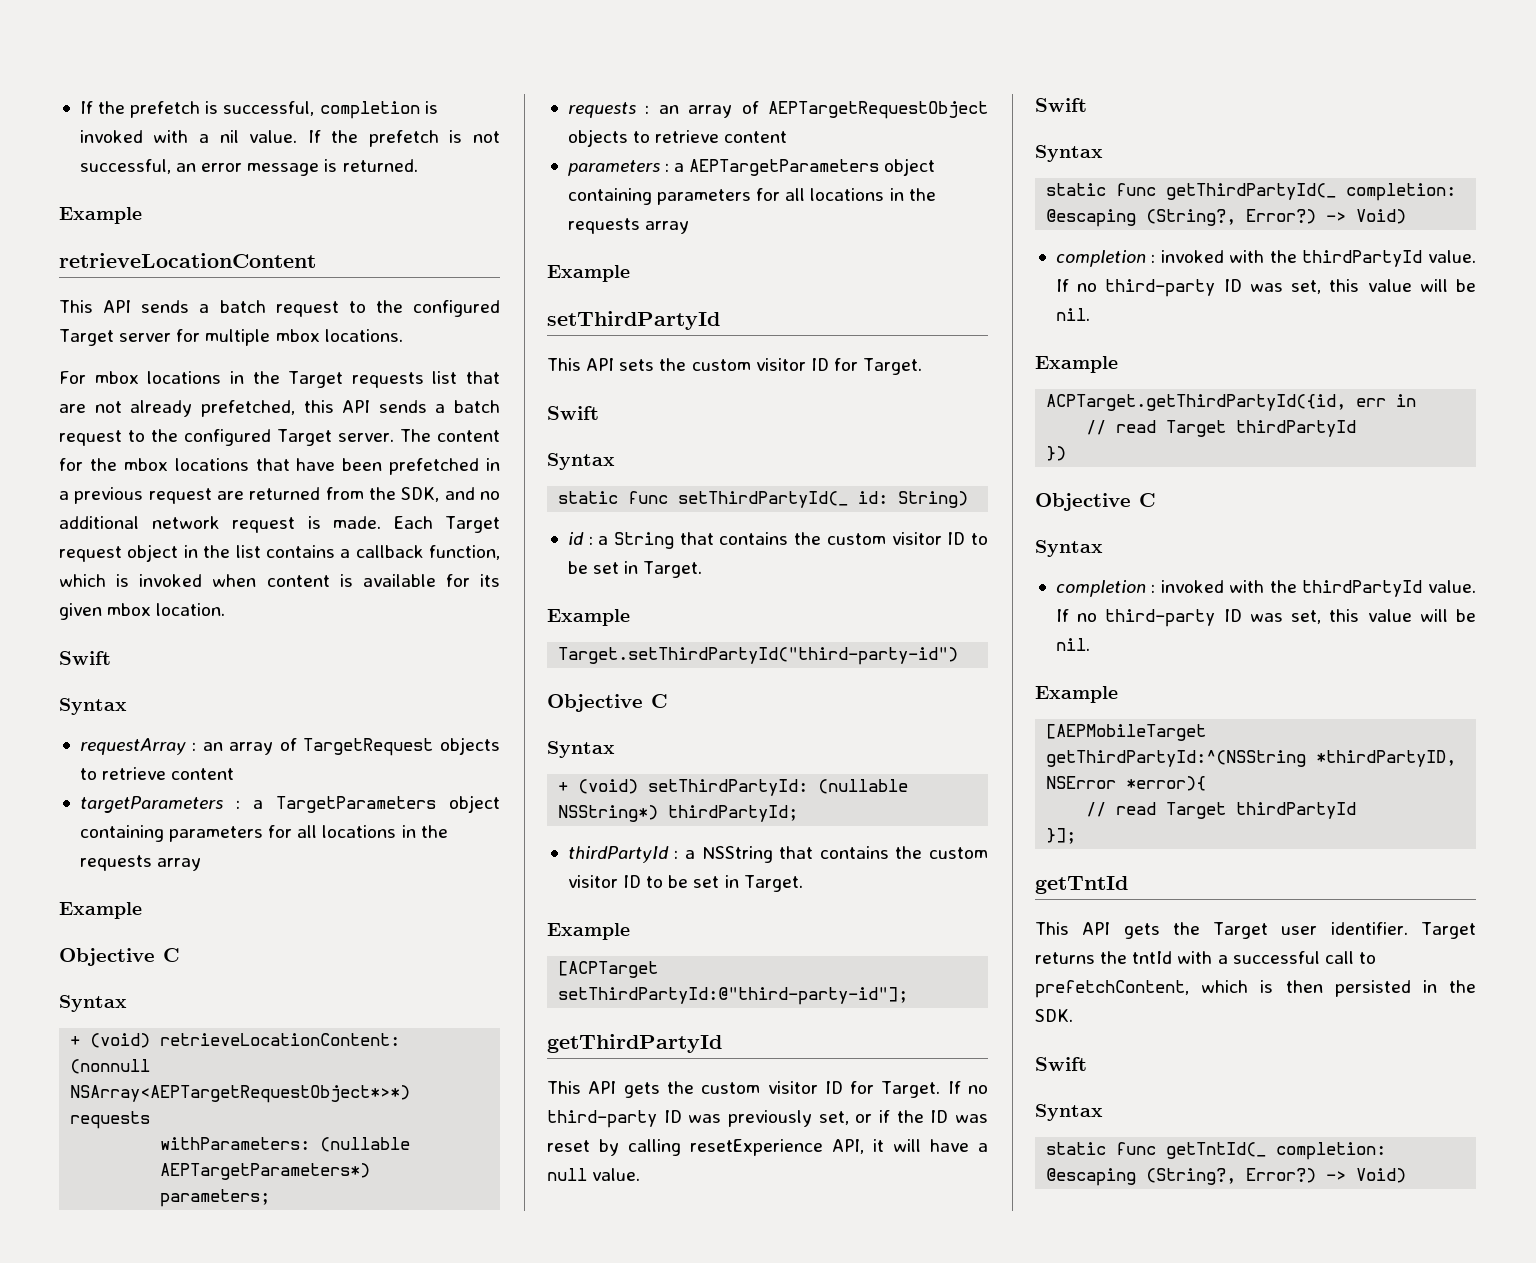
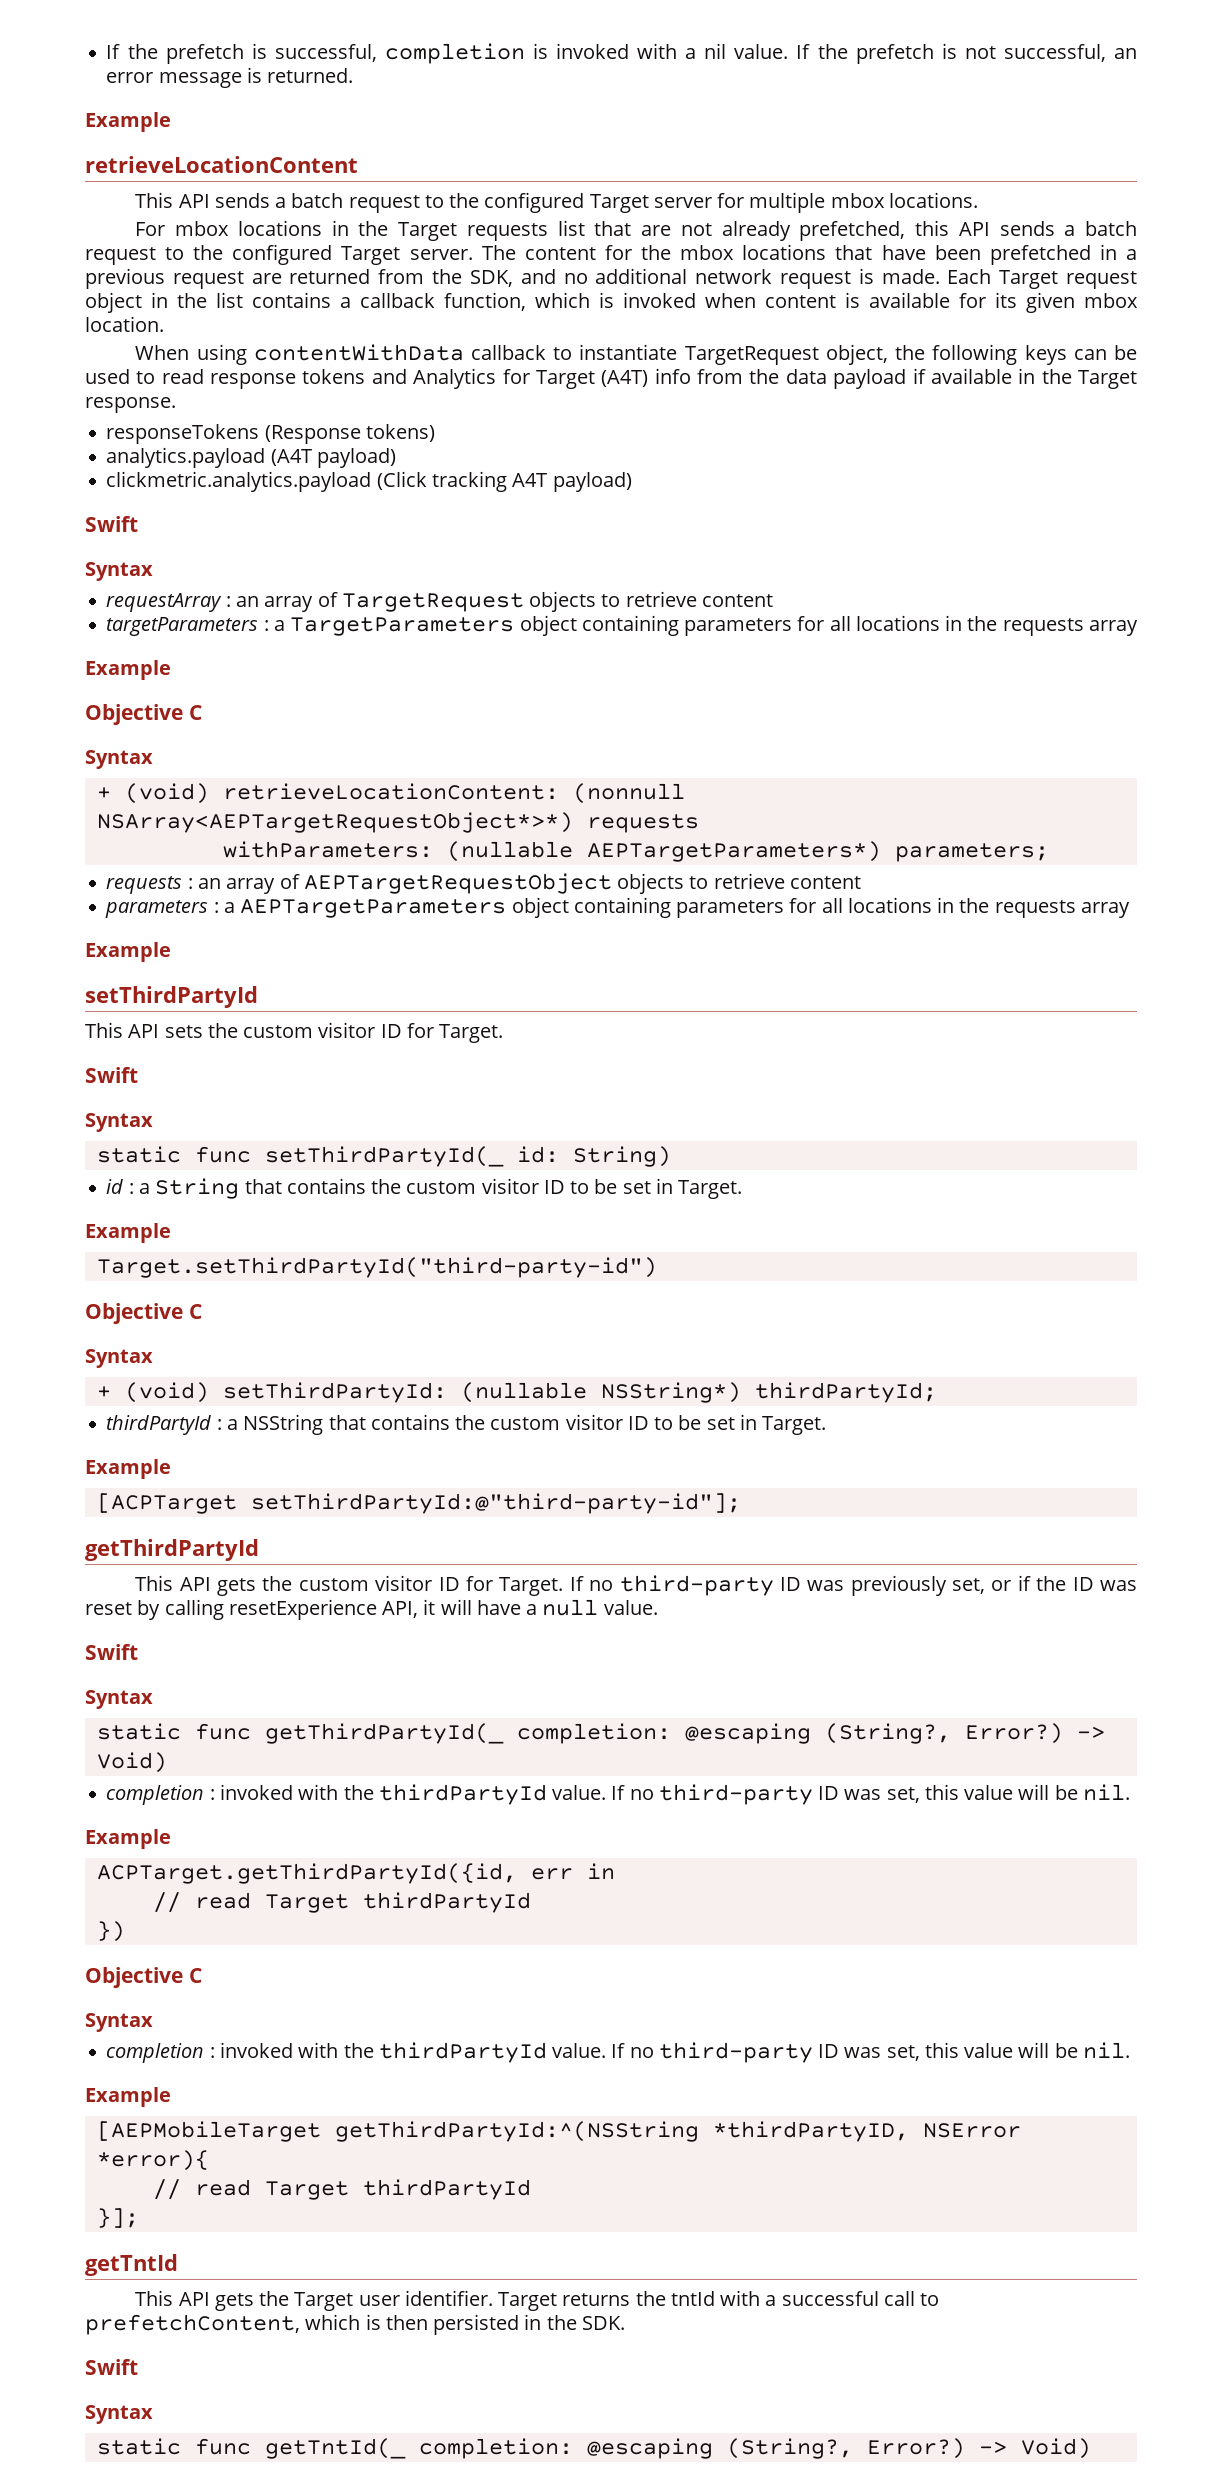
(226, 609) none -> [135,344,1137,365] [85,368,1138,389] [85,397,176,413] [106,424,435,444] [106,447,396,468] [106,471,632,492] // When using contentWithData callback to instantiate TargetRequest object, the following keys can be used to read response tokens and Analytics for Target (A4T) info from the data payload if available in the Target response. // responseTokens (Response tokens) // analytics.payload (A4T payload) // clickmetric.analytics.payload (Click tracking A4T payload)

